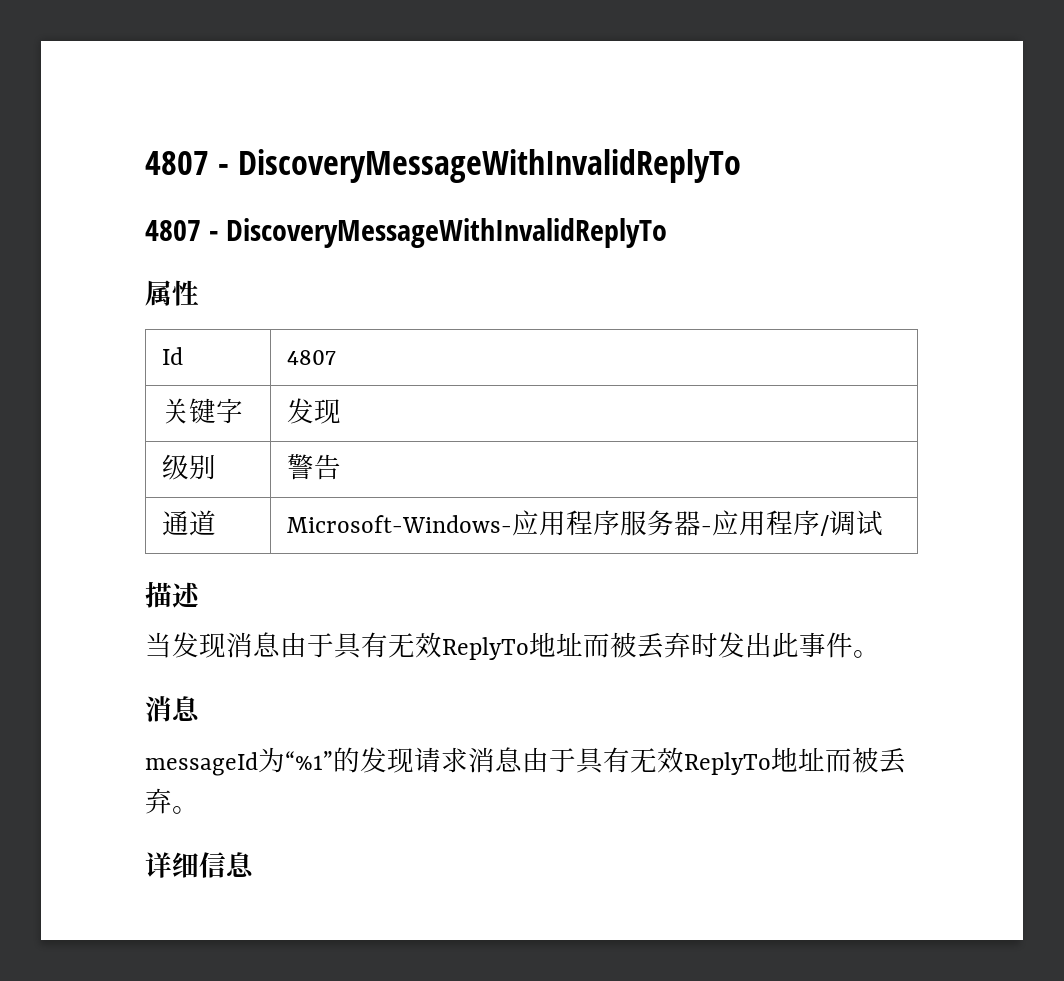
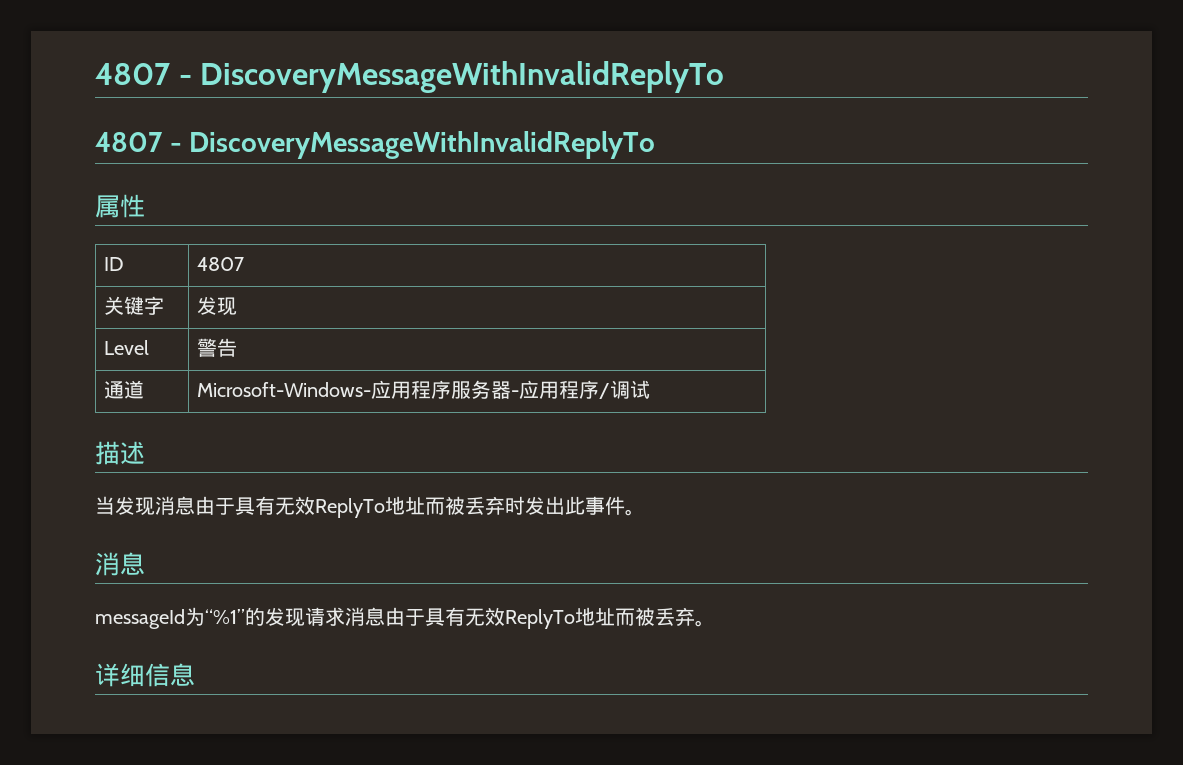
[161,347,183,365] Id -> [104,257,125,271] ID
[161,454,216,480] 级别 -> [104,340,150,355] Level

